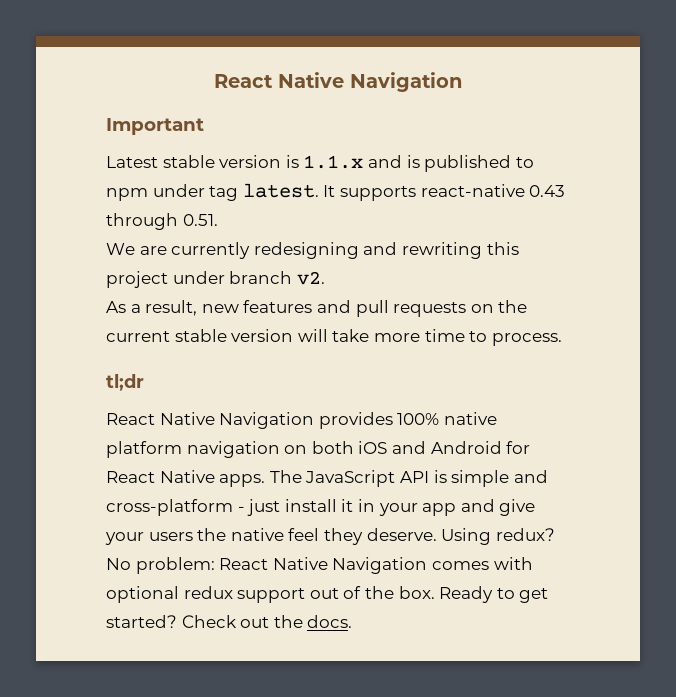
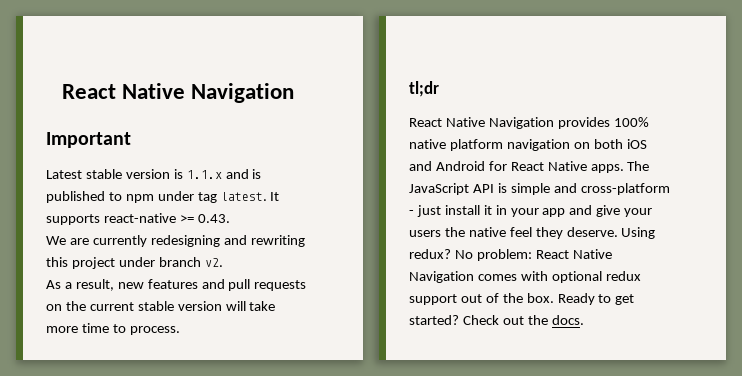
[529,185,566,197] [106,213,218,230] 0.43 through 0.51. -> [179,214,230,223] >= 0.43.

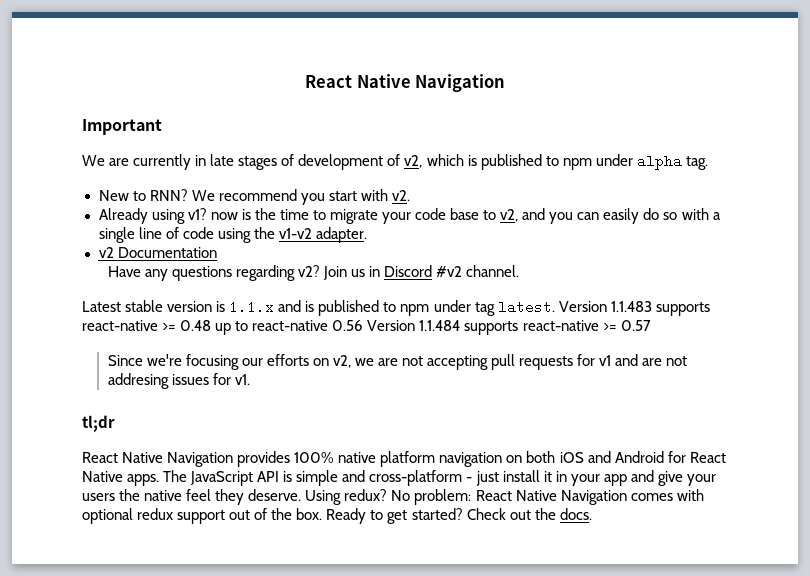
(131, 140) none -> [82,154,708,170] [98,189,410,205] [98,208,721,224] [98,227,367,243] [98,247,217,258] [107,265,520,281] // We are currently in late stages of development of v2, which is published to npm under alpha tag. // New to RNN? We recommend you start with v2. // Already using v1? now is the time to migrate your code base to v2, and you can easily do so with a single line of code using the v1-v2 adapter. // v2 Documentation // Have any questions regarding v2? Join us in Discord #v2 channel.
[270,192,280,201] [46,213,230,225] [46,235,305,247] [46,257,223,269] [46,279,307,291] [46,301,276,311] [46,323,180,335] It supports react-native >= 0.43. // We are currently redesigning and rewriting this project under branch v2. // As a result, new features and pull requests on the current stable version will take more time to process. -> [558,301,710,316] [82,320,651,335] [107,354,688,370] [107,373,250,389] Version 1.1.483 supports react-native >= 0.48 up to react-native 0.56 Version 1.1.484 supports react-native >= 0.57 // Since we're focusing our efforts on v2, we are not accepting pull requests for v1 and are not addresing issues for v1.

